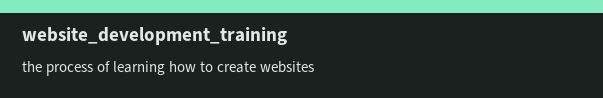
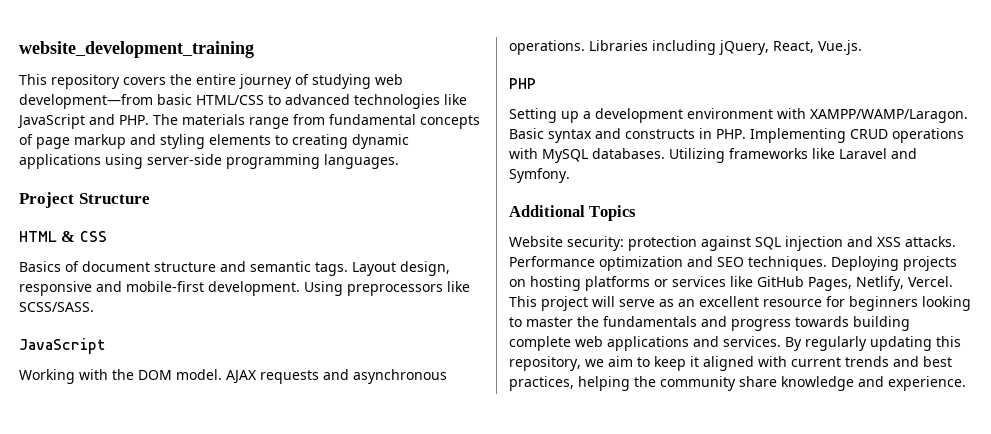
[22,61,315,76] the process of learning how to create websites -> [19,74,403,89] [19,94,467,109] [17,114,480,129] [19,134,409,149] [19,154,399,169] [19,192,150,208] [19,231,107,242] [19,261,450,276] [19,281,470,296] [19,302,94,312] [19,338,106,354] [19,369,447,384] [509,40,862,55] [509,78,536,89] [509,108,968,123] [509,128,964,143] [509,148,917,163] [509,168,570,183] [509,205,637,221] [509,236,956,251] [509,256,957,271] [509,276,953,291] [509,296,971,311] [509,316,910,331] [509,336,961,351] [509,356,952,371] [509,376,966,391] This repository covers the entire journey of studying web development—from basic HTML/CSS to advanced technologies like JavaScript and PHP. The materials range from fundamental concepts of page markup and styling elements to creating dynamic applications using server-side programming languages. // Project Structure // HTML & CSS // Basics of document structure and semantic tags. Layout design, responsive and mobile-first development. Using preprocessors like SCSS/SASS. // JavaScript // Working with the DOM model. AJAX requests and asynchronous operations. Libraries including jQuery, React, Vue.js. // PHP // Setting up a development environment with XAMPP/WAMP/Laragon. Basic syntax and constructs in PHP. Implementing CRUD operations with MySQL databases. Utilizing frameworks like Laravel and Symfony. // Additional Topics // Website security: protection against SQL injection and XSS attacks. Performance optimization and SEO techniques. Deploying projects on hosting platforms or services like GitHub Pages, Netlify, Vercel. This project will serve as an excellent resource for beginners looking to master the fundamentals and progress towards building complete web applications and services. By regularly updating this repository, we aim to keep it aligned with current trends and best practices, helping the community share knowledge and experience.

